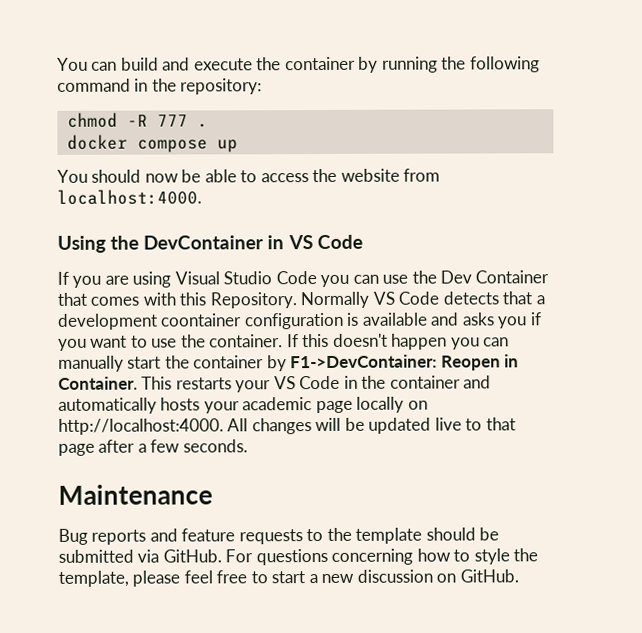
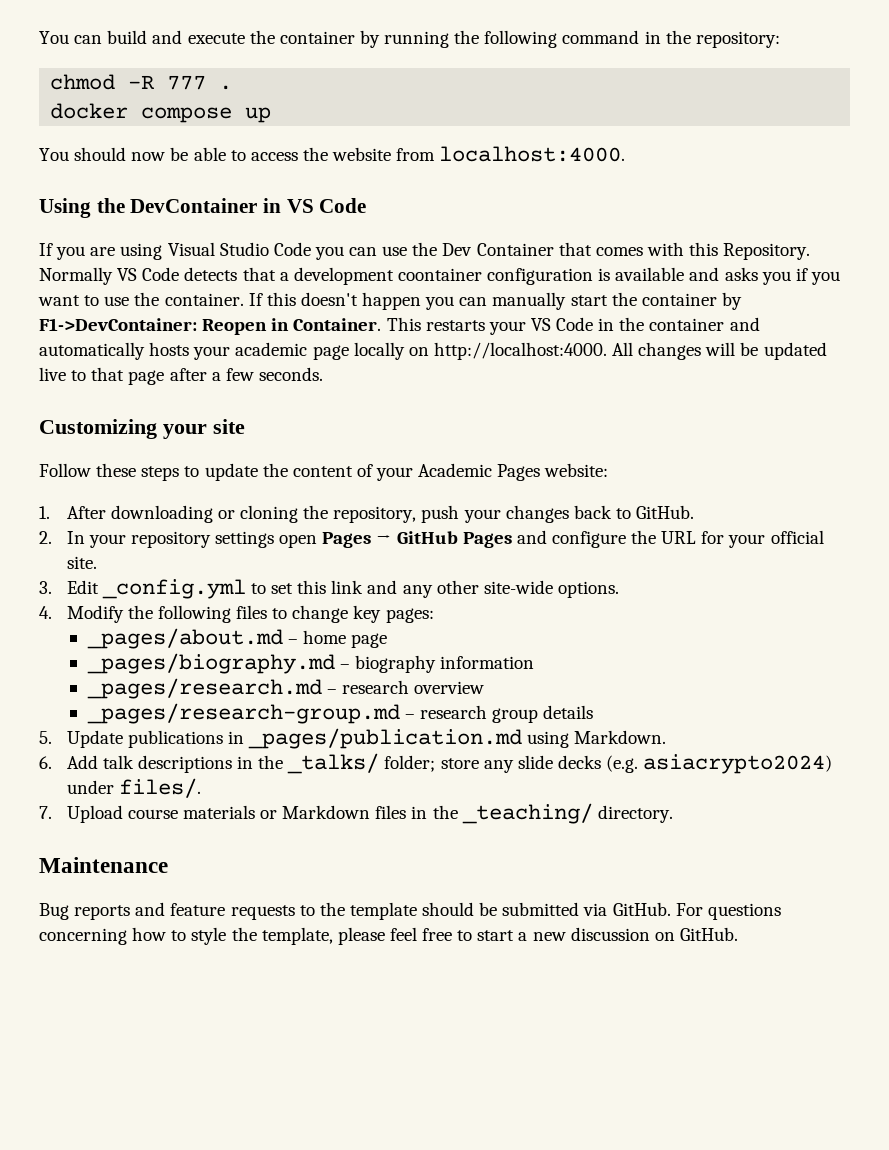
(248, 446) none -> [39,419,245,439] [39,463,609,481] [39,505,695,523] [39,530,824,548] [66,556,97,569] [39,579,619,599] [39,605,434,623] [86,628,387,649] [86,653,534,674] [86,678,484,699] [86,703,594,724] [39,728,667,749] [39,753,833,774] [66,778,201,798] [39,803,673,824] // Customizing your site // Follow these steps to update the content of your Academic Pages website: // 1. After downloading or cloning the repository, push your changes back to GitHub. // 2. In your repository settings open Pages → GitHub Pages and configure the URL for your official site. // 3. Edit _config.yml to set this link and any other site-wide options. // 4. Modify the following files to change key pages: // _pages/about.md – home page // _pages/biography.md – biography information // _pages/research.md – research overview // _pages/research-group.md – research group details // 5. Update publications in _pages/publication.md using Markdown. // 6. Add talk descriptions in the _talks/ folder; store any slide decks (e.g. asiacrypto2024) under files/. // 7. Upload course materials or Markdown files in the _teaching/ directory.

